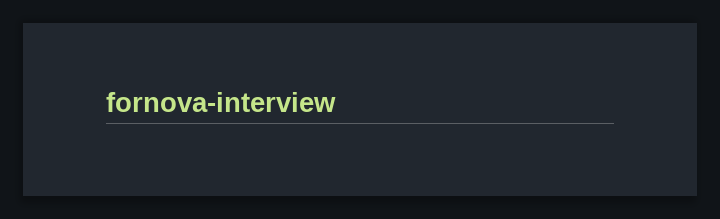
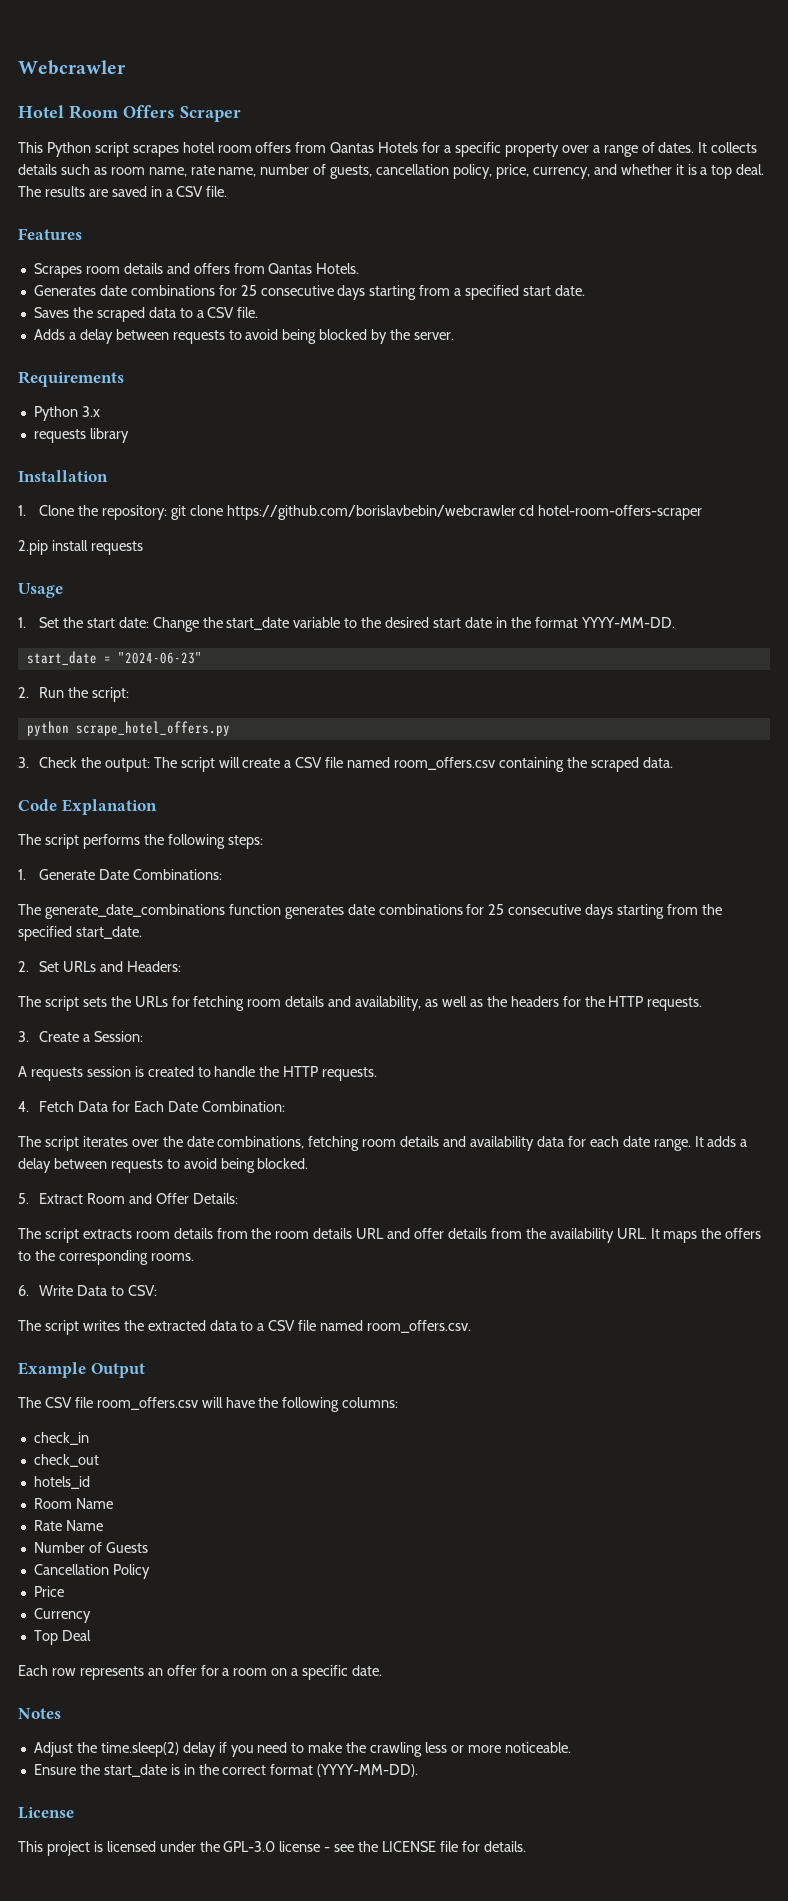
[106,92,336,112] fornova-interview -> [18,60,126,75] [18,105,241,122] [18,142,758,157] [18,164,765,179] [18,186,228,197] [18,228,82,240] [33,263,360,278] [33,285,585,300] [33,307,259,322] [33,329,455,344] [18,371,124,387] [33,406,100,421] [33,428,129,443] [18,470,108,482] [18,505,703,520] [18,540,143,555] [18,583,63,598] [18,617,675,632] [26,651,202,665] [18,687,129,702] [26,721,230,736] [18,757,673,772] [18,799,157,815] [18,834,263,849] [18,869,222,880] [18,904,722,919] [18,926,142,941] [18,961,181,972] [18,996,703,1011] [18,1031,143,1042] [18,1066,378,1081] [18,1101,285,1112] [18,1136,748,1151] [18,1158,309,1173] [18,1193,238,1204] [18,1228,762,1243] [18,1250,194,1265] [18,1285,157,1296] [18,1320,472,1335] [18,1362,145,1378] [18,1397,399,1412] [33,1432,89,1445] [33,1454,99,1467] [33,1476,90,1489] [33,1498,113,1509] [33,1520,103,1531] [33,1542,148,1553] [33,1564,150,1579] [33,1586,64,1597] [33,1608,91,1623] [33,1630,91,1645] [18,1665,383,1680] [18,1708,61,1719] [33,1742,571,1757] [33,1764,419,1777] [18,1807,74,1819] [18,1841,526,1856] Webcrawler // Hotel Room Offers Scraper // This Python script scrapes hotel room offers from Qantas Hotels for a specific property over a range of dates. It collects details such as room name, rate name, number of guests, cancellation policy, price, currency, and whether it is a top deal. The results are saved in a CSV file. // Features // Scrapes room details and offers from Qantas Hotels. // Generates date combinations for 25 consecutive days starting from a specified start date. // Saves the scraped data to a CSV file. // Adds a delay between requests to avoid being blocked by the server. // Requirements // Python 3.x // requests library // Installation // 1. Clone the repository: git clone https://github.com/borislavbebin/webcrawler cd hotel-room-offers-scraper // 2.pip install requests // Usage // 1. Set the start date: Change the start_date variable to the desired start date in the format YYYY-MM-DD. // start_date = "2024-06-23" // 2. Run the script: // python scrape_hotel_offers.py // 3. Check the output: The script will create a CSV file named room_offers.csv containing the scraped data. // Code Explanation // The script performs the following steps: // 1. Generate Date Combinations: // The generate_date_combinations function generates date combinations for 25 consecutive days starting from the specified start_date. // 2. Set URLs and Headers: // The script sets the URLs for fetching room details and availability, as well as the headers for the HTTP requests. // 3. Create a Session: // A requests session is created to handle the HTTP requests. // 4. Fetch Data for Each Date Combination: // The script iterates over the date combinations, fetching room details and availability data for each date range. It adds a delay between requests to avoid being blocked. // 5. Extract Room and Offer Details: // The script extracts room details from the room details URL and offer details from the availability URL. It maps the offers to the corresponding rooms. // 6. Write Data to CSV: // The script writes the extracted data to a CSV file named room_offers.csv. // Example Output // The CSV file room_offers.csv will have the following columns: // check_in // check_out // hotels_id // Room Name // Rate Name // Number of Guests // Cancellation Policy // Price // Currency // Top Deal // Each row represents an offer for a room on a specific date. // Notes // Adjust the time.sleep(2) delay if you need to make the crawling less or more noticeable. // Ensure the start_date is in the correct format (YYYY-MM-DD). // License // This project is licensed under the GPL-3.0 license - see the LICENSE file for details.

